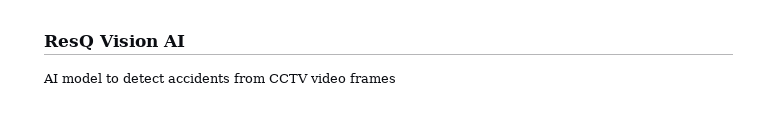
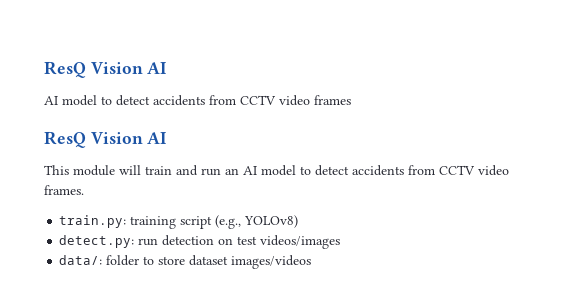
(396, 78) none -> [44,131,168,148] [44,165,509,176] [44,185,84,195] [59,215,299,229] [59,235,341,249] [59,255,312,269] // ResQ Vision AI // This module will train and run an AI model to detect accidents from CCTV video frames. // train.py: training script (e.g., YOLOv8) // detect.py: run detection on test videos/images // data/: folder to store dataset images/videos

